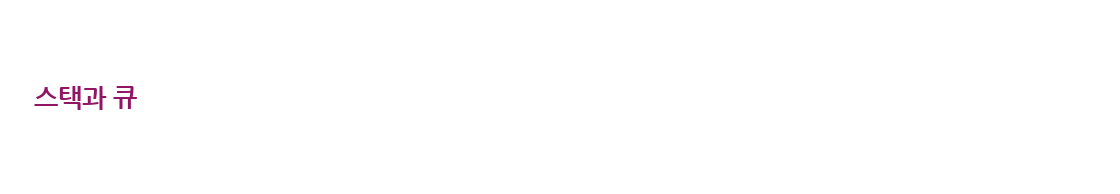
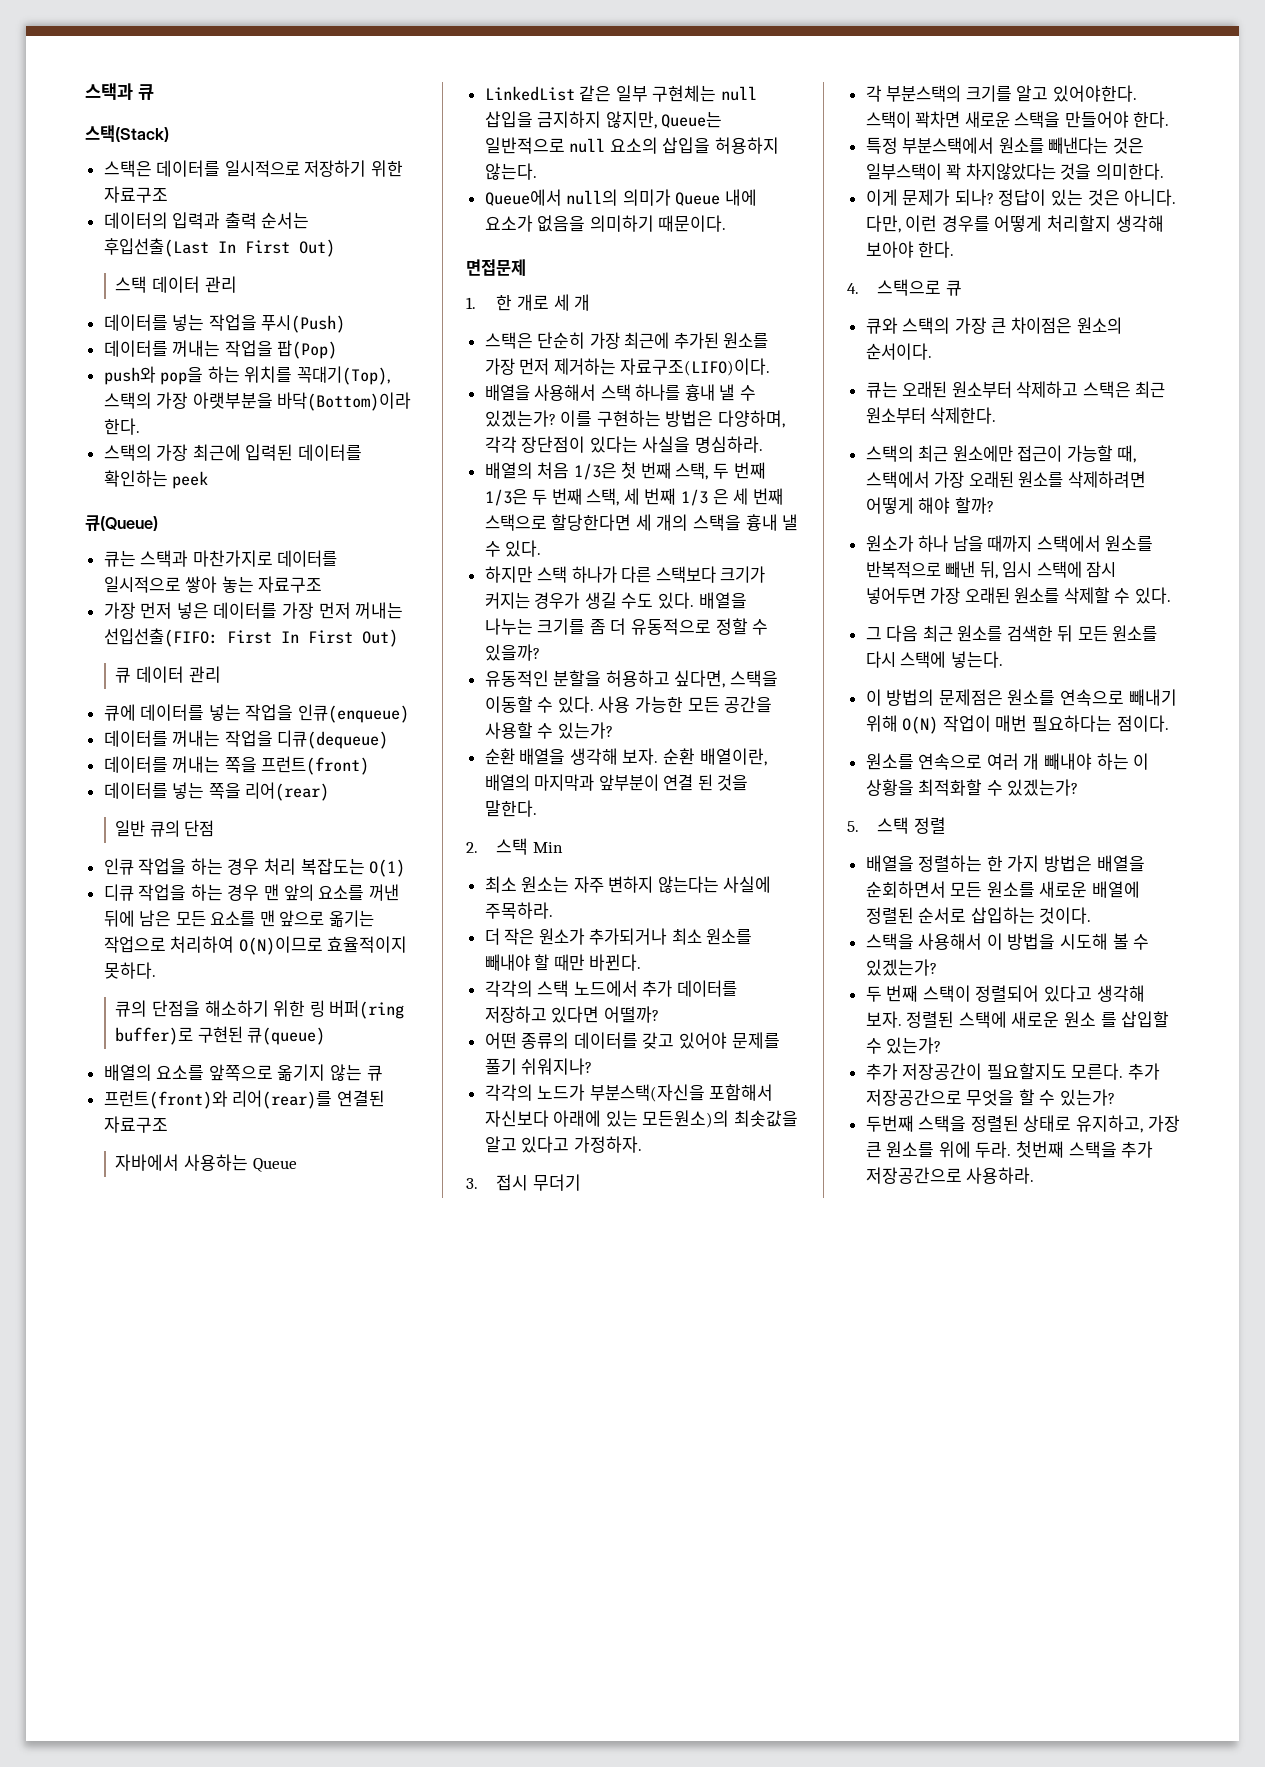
(137, 97) none -> [85,125,169,142] [103,160,403,177] [103,186,168,203] [103,212,310,229] [103,238,335,257] [115,276,237,293] [103,314,346,333] [103,340,338,359] [103,366,391,385] [103,392,412,411] [103,418,140,435] [103,444,363,461] [103,470,209,489] [85,515,158,531] [103,550,338,567] [103,576,323,593] [103,602,404,619] [103,628,398,647] [115,666,221,683] [103,704,410,723] [103,730,389,749] [103,756,370,775] [103,782,330,801] [115,820,215,837] [103,858,406,877] [103,884,399,901] [103,910,374,927] [103,936,408,955] [103,962,156,979] [115,1000,405,1019] [115,1026,326,1045] [103,1064,383,1081] [103,1090,385,1109] [103,1116,168,1133] [115,1154,297,1172] [484,85,758,102] [484,111,723,129] [484,137,780,154] [484,163,537,180] [484,189,758,206] [484,215,727,232] [466,259,526,276] [466,294,591,311] [484,332,769,349] [484,358,771,376] [484,384,756,401] [484,410,786,428] [484,436,764,453] [484,462,766,480] [484,488,783,506] [484,514,799,531] [484,540,542,557] [484,566,766,583] [484,592,747,609] [484,618,769,635] [484,644,540,661] [484,670,779,688] [484,696,773,713] [484,722,613,739] [484,748,767,766] [484,774,748,791] [484,800,537,817] [466,838,564,855] [484,876,772,893] [484,902,553,919] [484,928,753,945] [484,954,642,971] [484,980,737,997] [484,1006,659,1023] [484,1032,780,1049] [484,1058,593,1075] [484,1084,774,1102] [484,1110,799,1128] [484,1136,642,1153] [466,1174,582,1191] [865,85,1137,102] [865,111,1170,128] [865,137,1144,154] [865,163,1164,180] [865,189,1177,206] [865,215,1164,233] [865,241,955,258] [847,279,963,296] [865,317,1122,334] [865,343,932,360] [865,381,1166,398] [865,407,997,424] [865,445,1137,463] [865,471,1146,488] [865,497,994,514] [865,535,1154,552] [865,561,1117,579] [865,587,1171,604] [865,625,1158,642] [865,651,1003,668] [865,689,1177,706] [865,715,1169,734] [865,753,1150,770] [865,779,1079,796] [847,817,947,834] [865,855,1145,872] [865,881,1141,898] [865,907,1092,924] [865,933,1150,950] [865,959,937,976] [865,985,1145,1002] [865,1011,1170,1028] [865,1037,942,1054] [865,1063,1161,1080] [865,1089,1116,1106] [865,1115,1180,1133] [865,1141,1154,1158] [865,1167,1035,1184] // 스택(Stack) // 스택은 데이터를 일시적으로 저장하기 위한 자료구조 // 데이터의 입력과 출력 순서는 후입선출(Last In First Out) // 스택 데이터 관리 // 데이터를 넣는 작업을 푸시(Push) // 데이터를 꺼내는 작업을 팝(Pop) // push와 pop을 하는 위치를 꼭대기(Top), 스택의 가장 아랫부분을 바닥(Bottom)이라 한다. // 스택의 가장 최근에 입력된 데이터를 확인하는 peek // 큐(Queue) // 큐는 스택과 마찬가지로 데이터를 일시적으로 쌓아 놓는 자료구조 // 가장 먼저 넣은 데이터를 가장 먼저 꺼내는 선입선출(FIFO: First In First Out) // 큐 데이터 관리 // 큐에 데이터를 넣는 작업을 인큐(enqueue) // 데이터를 꺼내는 작업을 디큐(dequeue) // 데이터를 꺼내는 쪽을 프런트(front) // 데이터를 넣는 쪽을 리어(rear) // 일반 큐의 단점 // 인큐 작업을 하는 경우 처리 복잡도는 O(1) // 디큐 작업을 하는 경우 맨 앞의 요소를 꺼낸 뒤에 남은 모든 요소를 맨 앞으로 옮기는 작업으로 처리하여 O(N)이므로 효율적이지 못하다. // 큐의 단점을 해소하기 위한 링 버퍼(ring buffer)로 구현된 큐(queue) // 배열의 요소를 앞쪽으로 옮기지 않는 큐 // 프런트(front)와 리어(rear)를 연결된 자료구조 // 자바에서 사용하는 Queue // LinkedList 같은 일부 구현체는 null 삽입을 금지하지 않지만, Queue는 일반적으로 null 요소의 삽입을 허용하지 않는다. // Queue에서 null의 의미가 Queue 내에 요소가 없음을 의미하기 때문이다. // 면접문제 // 1. 한 개로 세 개 // 스택은 단순히 가장 최근에 추가된 원소를 가장 먼저 제거하는 자료구조(LIFO)이다. // 배열을 사용해서 스택 하나를 흉내 낼 수 있겠는가? 이를 구현하는 방법은 다양하며, 각각 장단점이 있다는 사실을 명심하라. // 배열의 처음 1/3은 첫 번째 스택, 두 번째 1/3은 두 번째 스택, 세 번째 1/3 은 세 번째 스택으로 할당한다면 세 개의 스택을 흉내 낼 수 있다. // 하지만 스택 하나가 다른 스택보다 크기가 커지는 경우가 생길 수도 있다. 배열을 나누는 크기를 좀 더 유동적으로 정할 수 있을까? // 유동적인 분할을 허용하고 싶다면, 스택을 이동할 수 있다. 사용 가능한 모든 공간을 사용할 수 있는가? // 순환 배열을 생각해 보자. 순환 배열이란, 배열의 마지막과 앞부분이 연결 된 것을 말한다. // 2. 스택 Min // 최소 원소는 자주 변하지 않는다는 사실에 주목하라. // 더 작은 원소가 추가되거나 최소 원소를 빼내야 할 때만 바뀐다. // 각각의 스택 노드에서 추가 데이터를 저장하고 있다면 어떨까? // 어떤 종류의 데이터를 갖고 있어야 문제를 풀기 쉬워지나? // 각각의 노드가 부분스택(자신을 포함해서 자신보다 아래에 있는 모든원소)의 최솟값을 알고 있다고 가정하자. // 3. 접시 무더기 // 각 부분스택의 크기를 알고 있어야한다. 스택이 꽉차면 새로운 스택을 만들어야 한다. // 특정 부분스택에서 원소를 빼낸다는 것은 일부스택이 꽉 차지않았다는 것을 의미한다. // 이게 문제가 되나? 정답이 있는 것은 아니다. 다만, 이런 경우를 어떻게 처리할지 생각해 보아야 한다. // 4. 스택으로 큐 // 큐와 스택의 가장 큰 차이점은 원소의 순서이다. // 큐는 오래된 원소부터 삭제하고 스택은 최근 원소부터 삭제한다. // 스택의 최근 원소에만 접근이 가능할 때, 스택에서 가장 오래된 원소를 삭제하려면 어떻게 해야 할까? // 원소가 하나 남을 때까지 스택에서 원소를 반복적으로 빼낸 뒤, 임시 스택에 잠시 넣어두면 가장 오래된 원소를 삭제할 수 있다. // 그 다음 최근 원소를 검색한 뒤 모든 원소를 다시 스택에 넣는다. // 이 방법의 문제점은 원소를 연속으로 빼내기 위해 O(N) 작업이 매번 필요하다는 점이다. // 원소를 연속으로 여러 개 빼내야 하는 이 상황을 최적화할 수 있겠는가? // 5. 스택 정렬 // 배열을 정렬하는 한 가지 방법은 배열을 순회하면서 모든 원소를 새로운 배열에 정렬된 순서로 삽입하는 것이다. // 스택을 사용해서 이 방법을 시도해 볼 수 있겠는가? // 두 번째 스택이 정렬되어 있다고 생각해 보자. 정렬된 스택에 새로운 원소 를 삽입할 수 있는가? // 추가 저장공간이 필요할지도 모른다. 추가 저장공간으로 무엇을 할 수 있는가? // 두번째 스택을 정렬된 상태로 유지하고, 가장 큰 원소를 위에 두라. 첫번째 스택을 추가 저장공간으로 사용하라.

